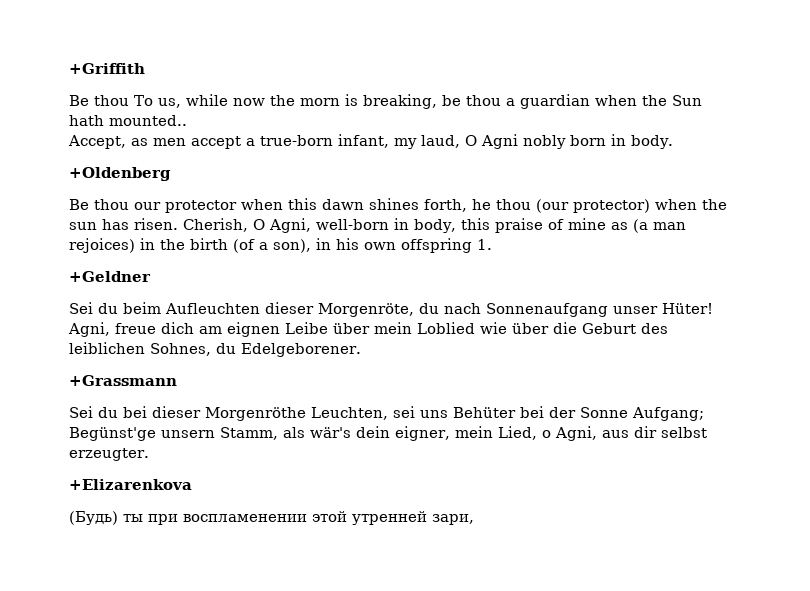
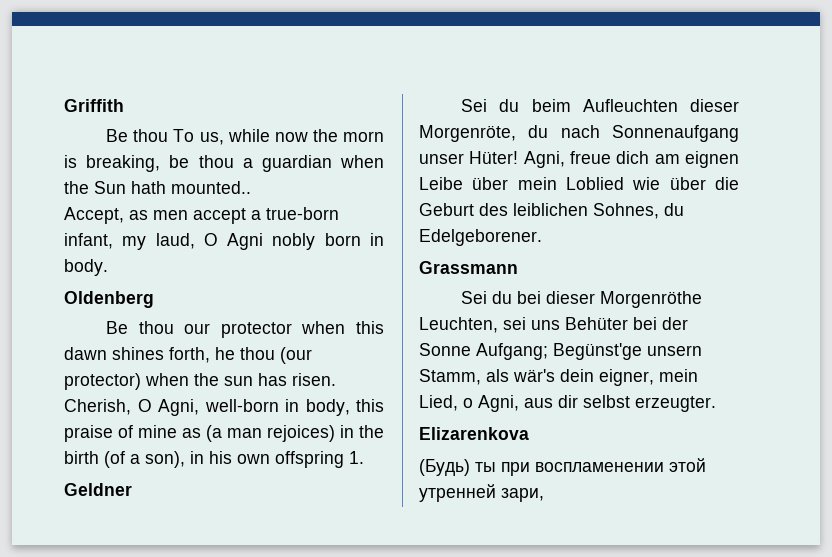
[69,63,145,74] +Griffith -> [64,99,124,112] Griffith
[69,167,171,181] +Oldenberg -> [64,291,154,308] Oldenberg
[69,271,151,282] +Geldner -> [64,483,132,496] Geldner
[69,375,177,386] +Grassmann -> [419,261,518,274] Grassmann
[69,479,192,490] +Elizarenkova -> [419,427,529,440] Elizarenkova

